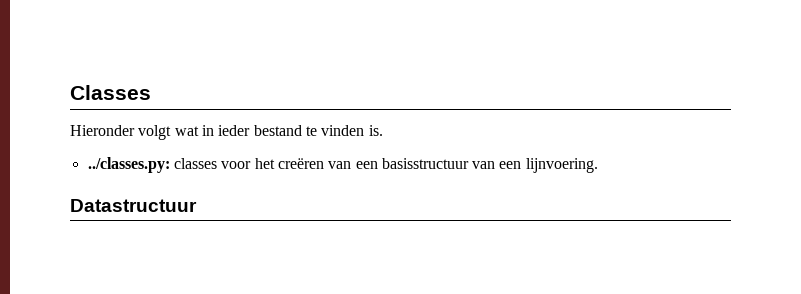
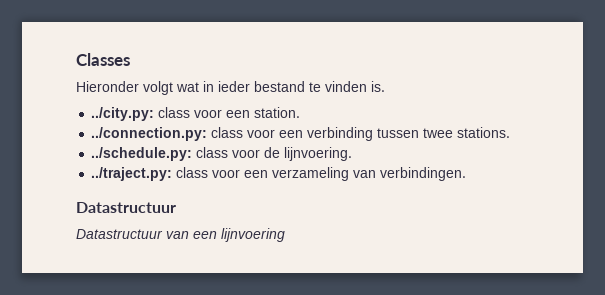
[87,157,598,173] [70,199,197,212] ../classes.py: classes voor het creëren van een basisstructuur van een lijnvoering. // Datastructuur -> [91,107,301,121] [91,127,511,141] [91,147,353,161] [91,167,467,181] [76,202,176,213] [76,228,285,242] ../city.py: class voor een station. // ../connection.py: class voor een verbinding tussen twee stations. // ../schedule.py: class voor de lijnvoering. // ../traject.py: class voor een verzameling van verbindingen. // Datastructuur // Datastructuur van een lijnvoering

